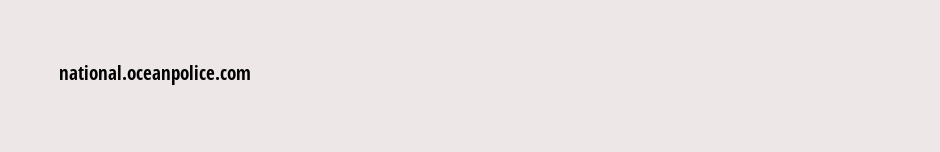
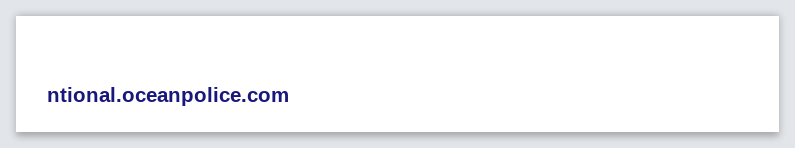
[59,65,251,85] national.oceanpolice.com -> [47,87,289,106] ntional.oceanpolice.com

